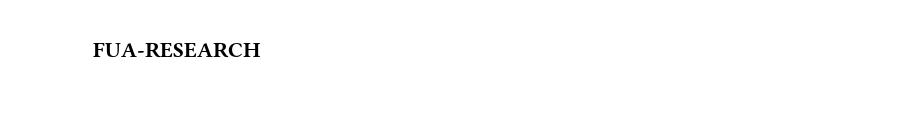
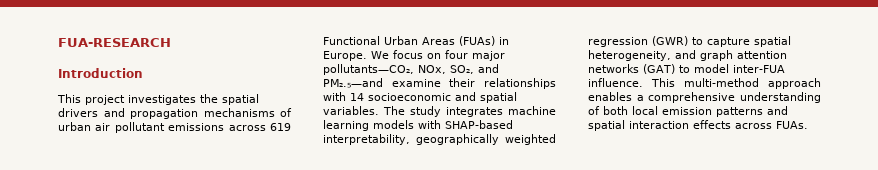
(261, 50) none -> [58,68,143,78] [57,94,259,105] [58,108,292,119] [58,122,291,133] [323,36,509,46] [323,50,505,61] [323,64,499,75] [323,78,556,89] [323,92,517,103] [323,106,556,117] [323,120,513,131] [323,134,556,145] [588,36,791,47] [588,50,787,61] [588,64,785,74] [588,78,821,89] [588,92,821,103] [588,106,788,117] [588,120,808,131] // Introduction // This project investigates the spatial drivers and propagation mechanisms of urban air pollutant emissions across 619 Functional Urban Areas (FUAs) in Europe. We focus on four major pollutants—CO₂, NOx, SO₂, and PM₂.₅—and examine their relationships with 14 socioeconomic and spatial variables. The study integrates machine learning models with SHAP-based interpretability, geographically weighted regression (GWR) to capture spatial heterogeneity, and graph attention networks (GAT) to model inter-FUA influence. This multi-method approach enables a comprehensive understanding of both local emission patterns and spatial interaction effects across FUAs.

